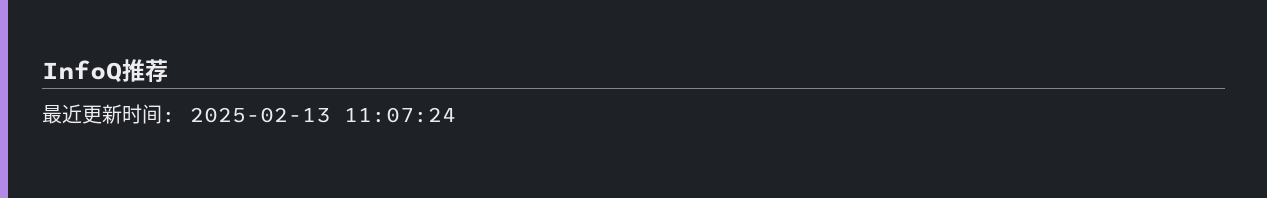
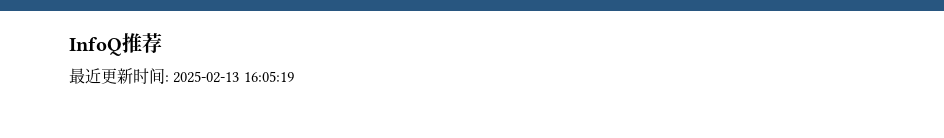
[344,107,456,123] 11:07:24 -> [243,71,294,82] 16:05:19

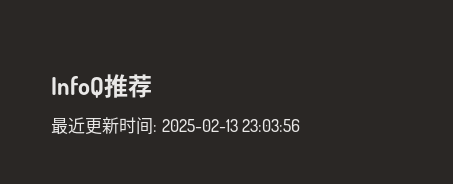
[243,71,294,82] 16:05:19 -> [242,119,301,132] 23:03:56

